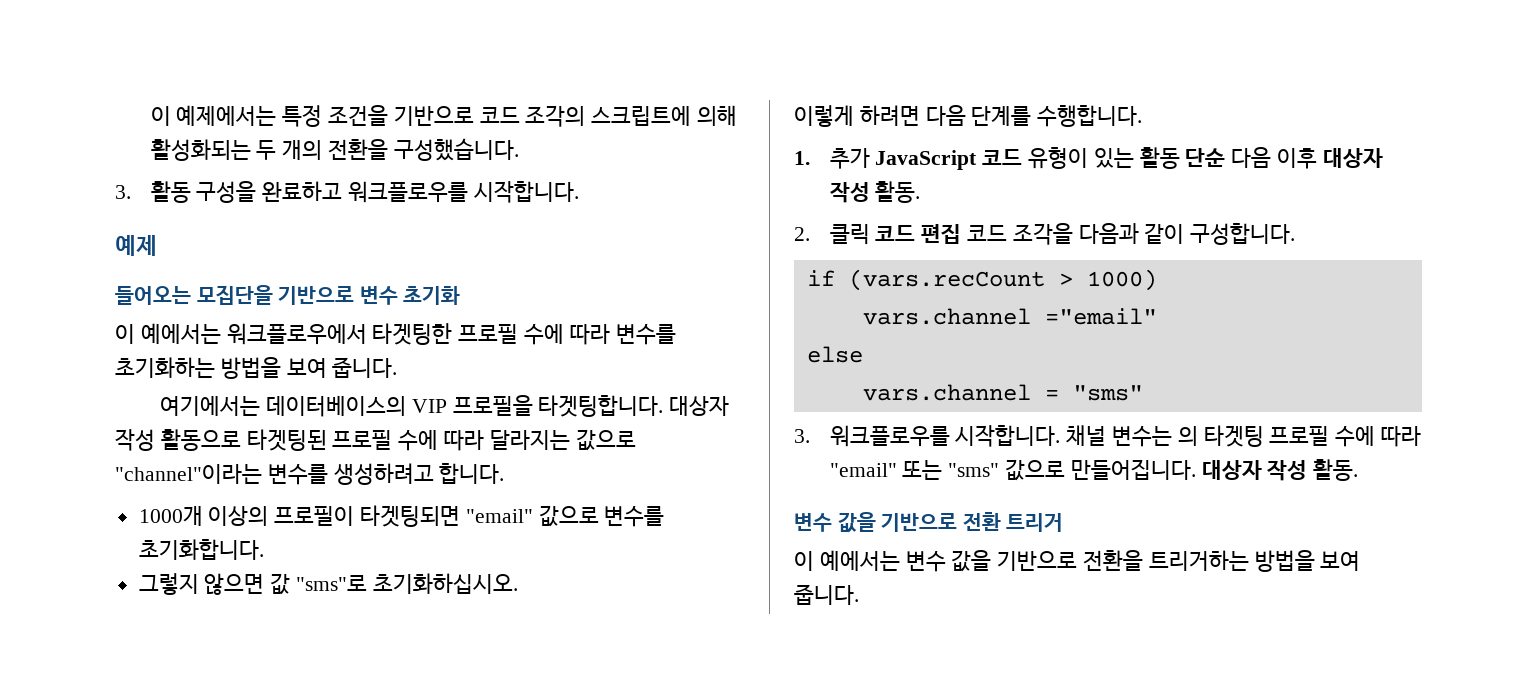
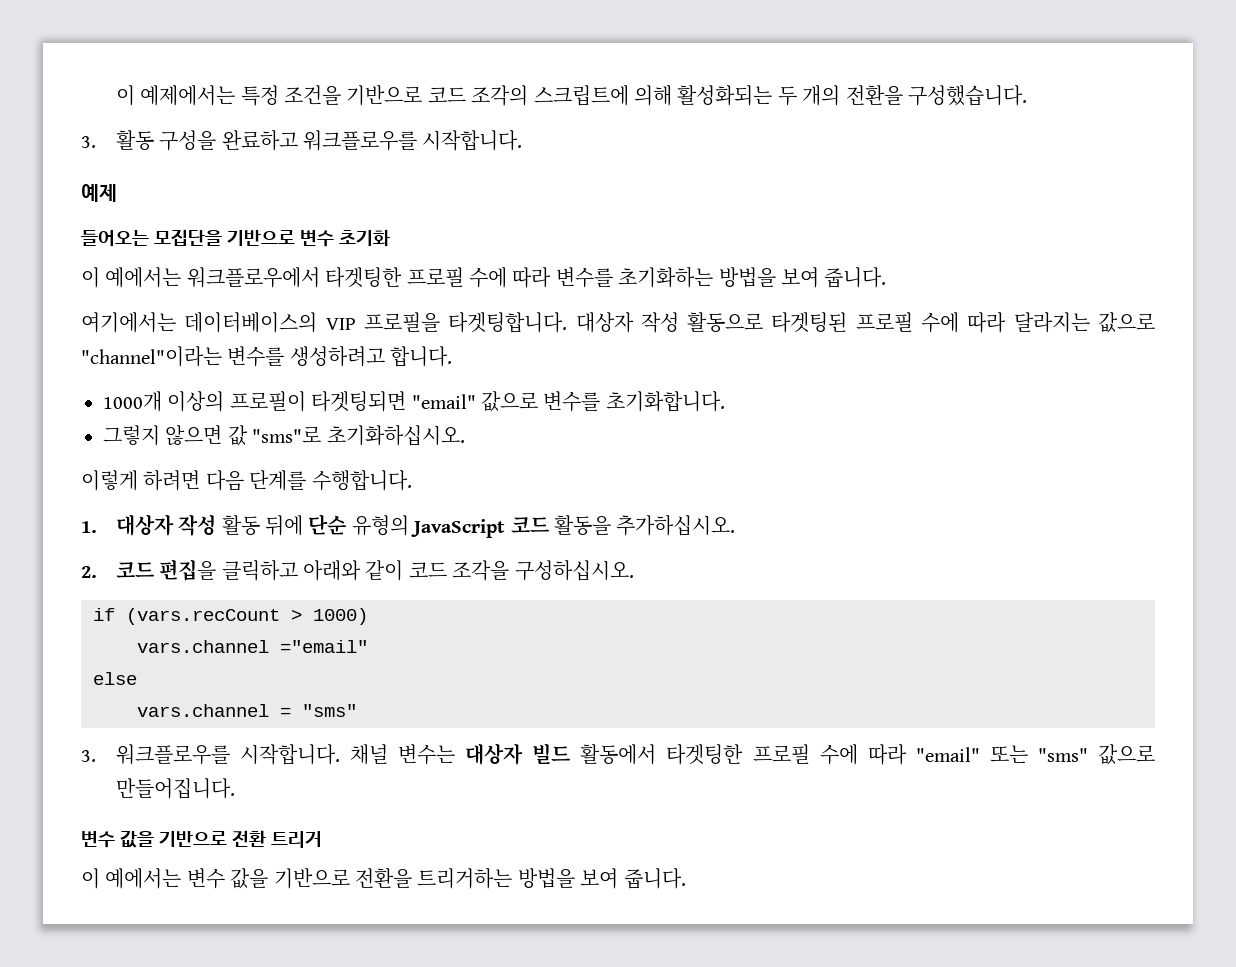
[829,147,1383,170] [829,181,921,203] [794,223,1296,245] 추가 JavaScript 코드 유형이 있는 활동 단순 다음 이후 대상자 작성 활동. // 2. 클릭 코드 편집 코드 조각을 다음과 같이 구성합니다. -> [115,514,736,538] [81,559,634,581] 대상자 작성 활동 뒤에 단순 유형의 JavaScript 코드 활동을 추가하십시오. // 2. 코드 편집을 클릭하고 아래와 같이 코드 조각을 구성하십시오.
[1177,425,1264,447] 의 타겟팅 -> [465,743,744,765] 대상자 빌드 활동에서 타겟팅한
[1201,459,1359,481] 대상자 작성 활동. -> (235, 788) none

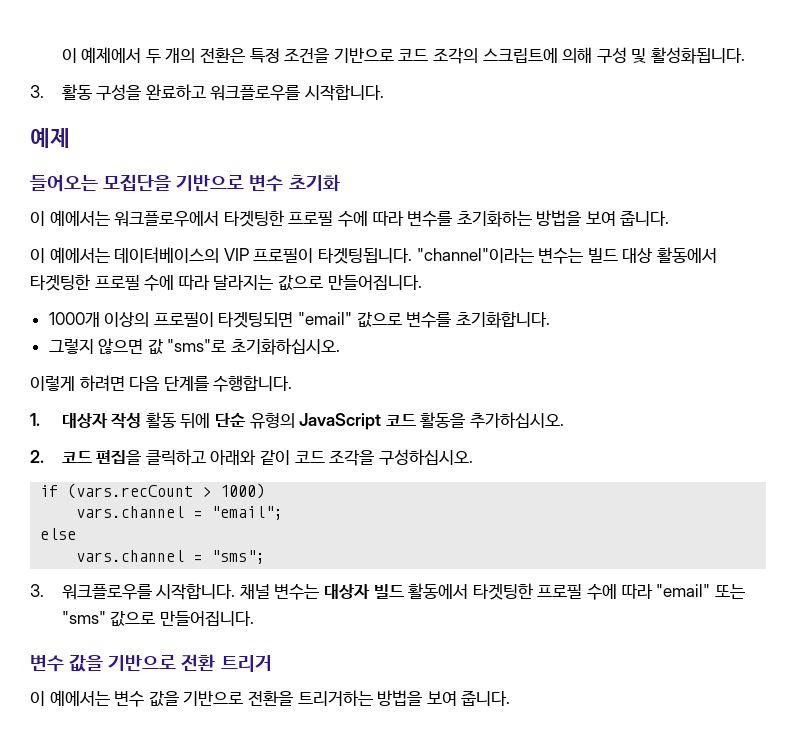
[115,85,236,106] 이 예제에서는 -> [61,47,246,64] 이 예제에서 두 개의 전환은
[677,85,1028,106] 활성화되는 두 개의 전환을 구성했습니다. -> [596,47,745,64] 구성 및 활성화됩니다.
[81,312,848,333] 여기에서는 데이터베이스의 VIP 프로필을 타겟팅합니다. 대상자 작성 활동으로 타겟팅된 -> [30,247,717,264] [30,274,90,291] 이 예에서는 데이터베이스의 VIP 프로필이 타겟팅됩니다. "channel"이라는 변수는 빌드 대상 활동에서 타겟팅한
[81,346,453,367] "channel"이라는 변수를 생성하려고 합니다. -> [327,275,422,290] 만들어집니다.
[280,640,368,653] ="email" -> [193,506,284,520] = "email";
[302,704,357,717] "sms" -> [211,550,266,564] "sms";

